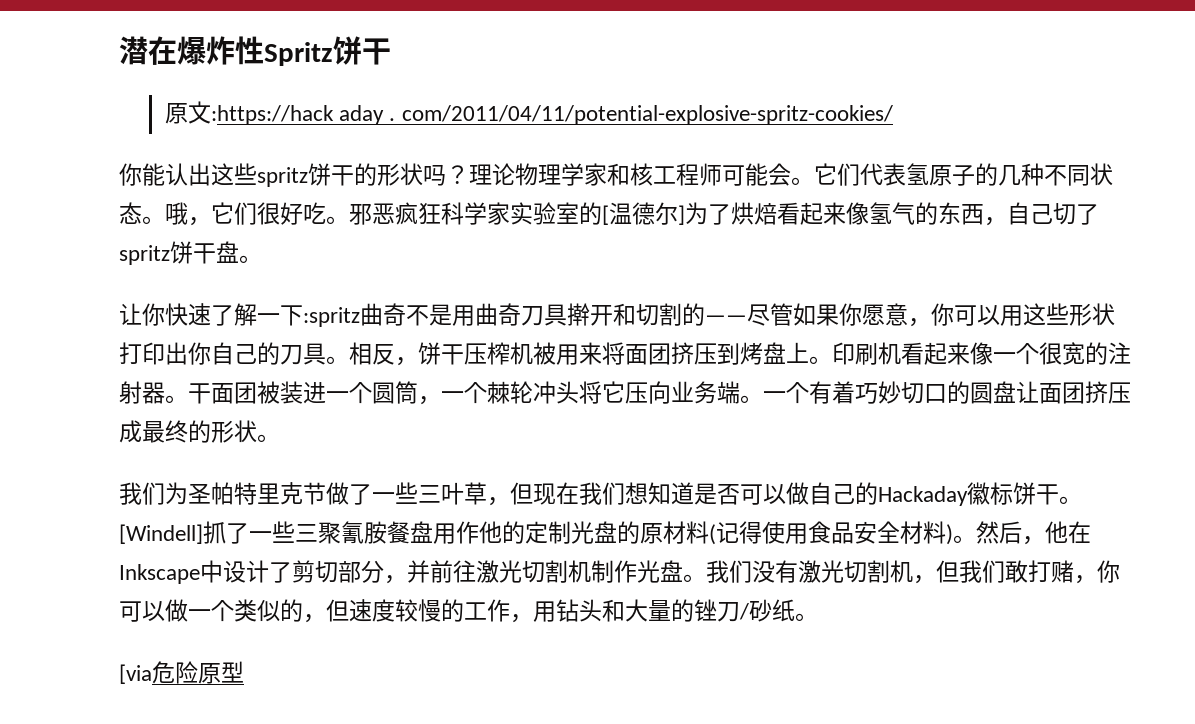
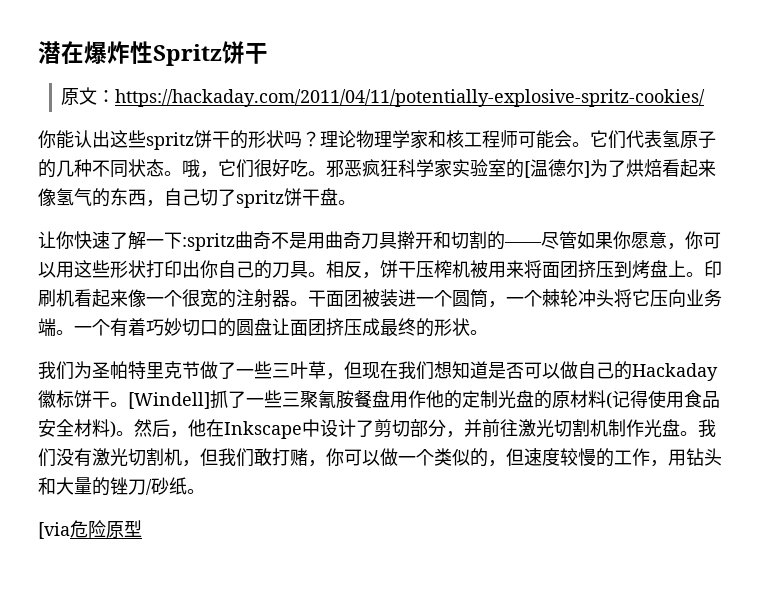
[210,105,893,125] :https://hack aday . com/2011/04/11/potential-explosive-spritz-cookies/ -> [97,89,706,107] ：https://hackaday.com/2011/04/11/potentially-explosive-spritz-cookies/

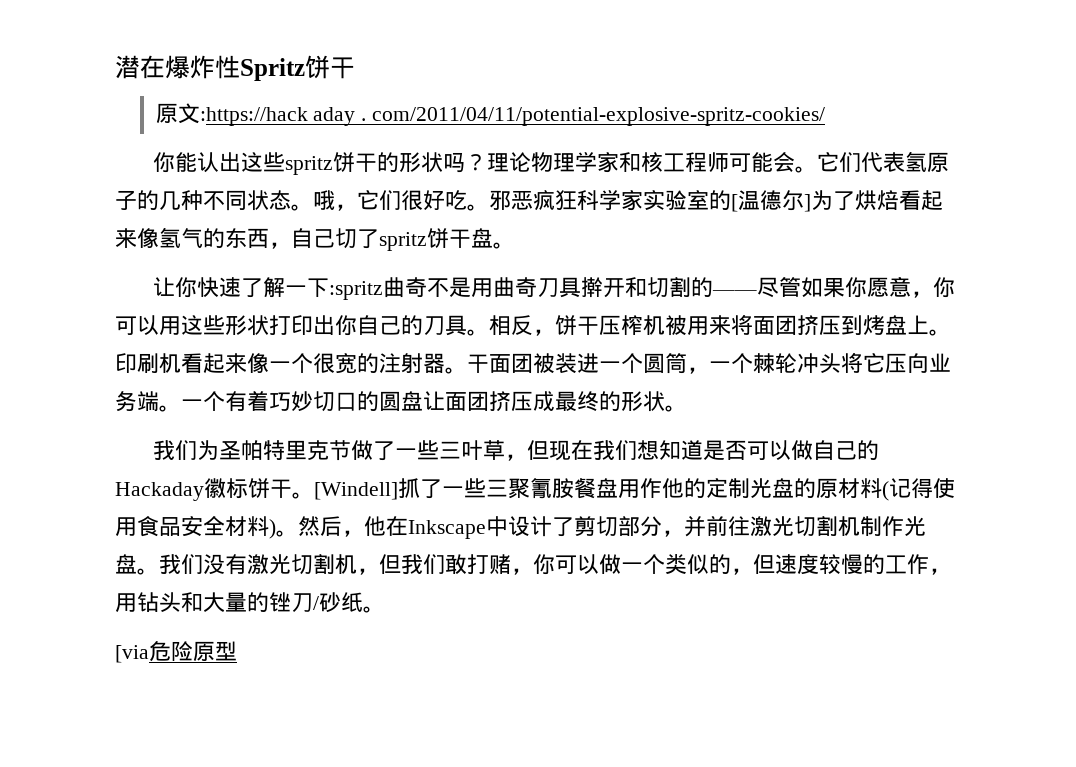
[97,89,706,107] ：https://hackaday.com/2011/04/11/potentially-explosive-spritz-cookies/ -> [199,107,825,126] :https://hack aday . com/2011/04/11/potential-explosive-spritz-cookies/

